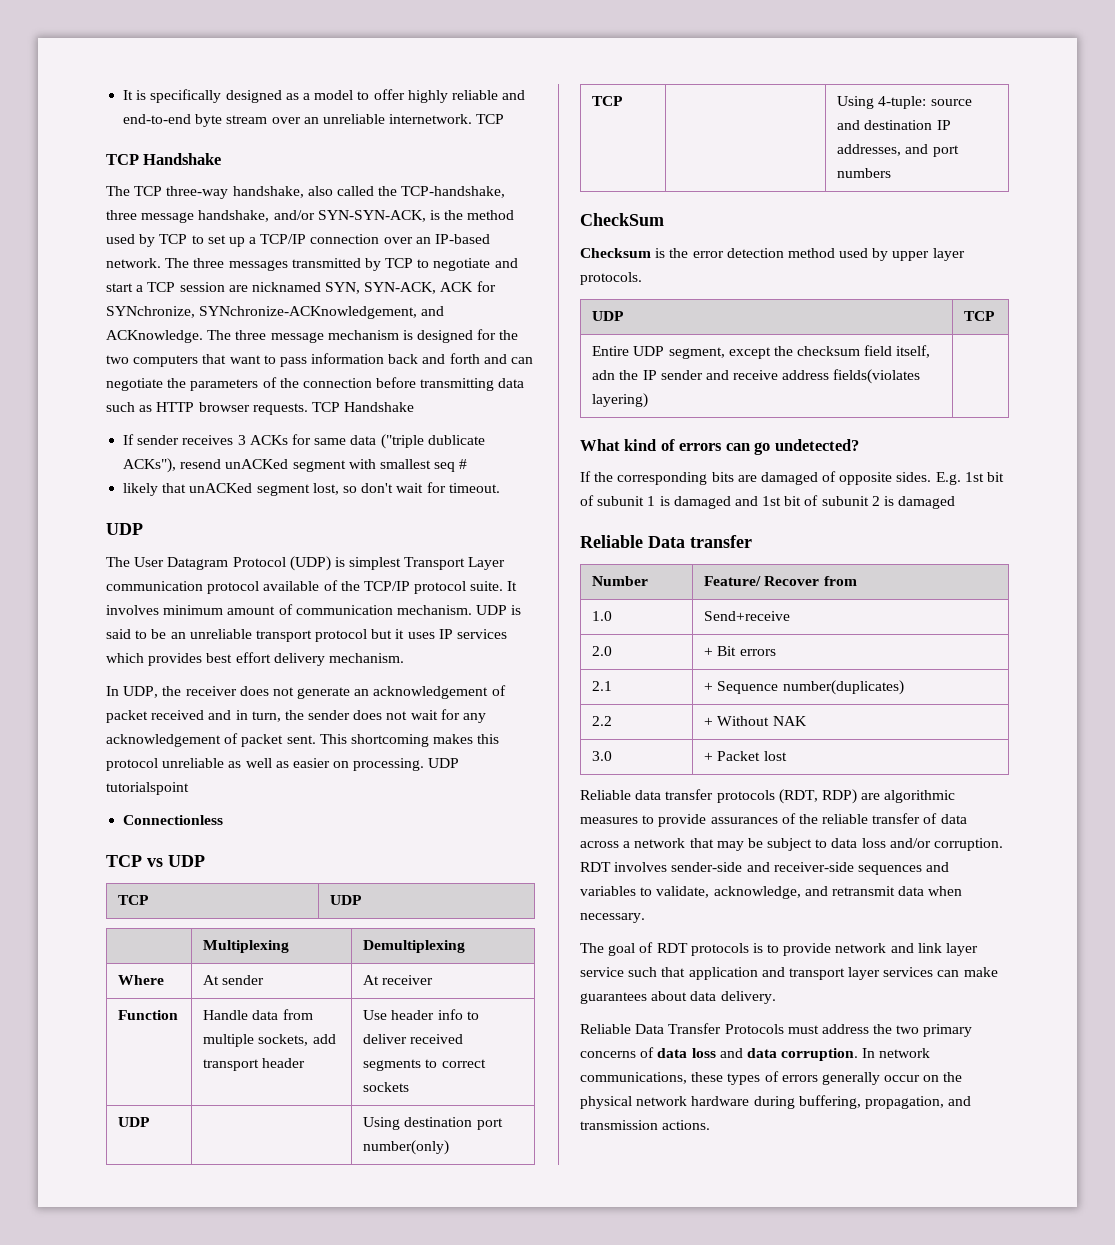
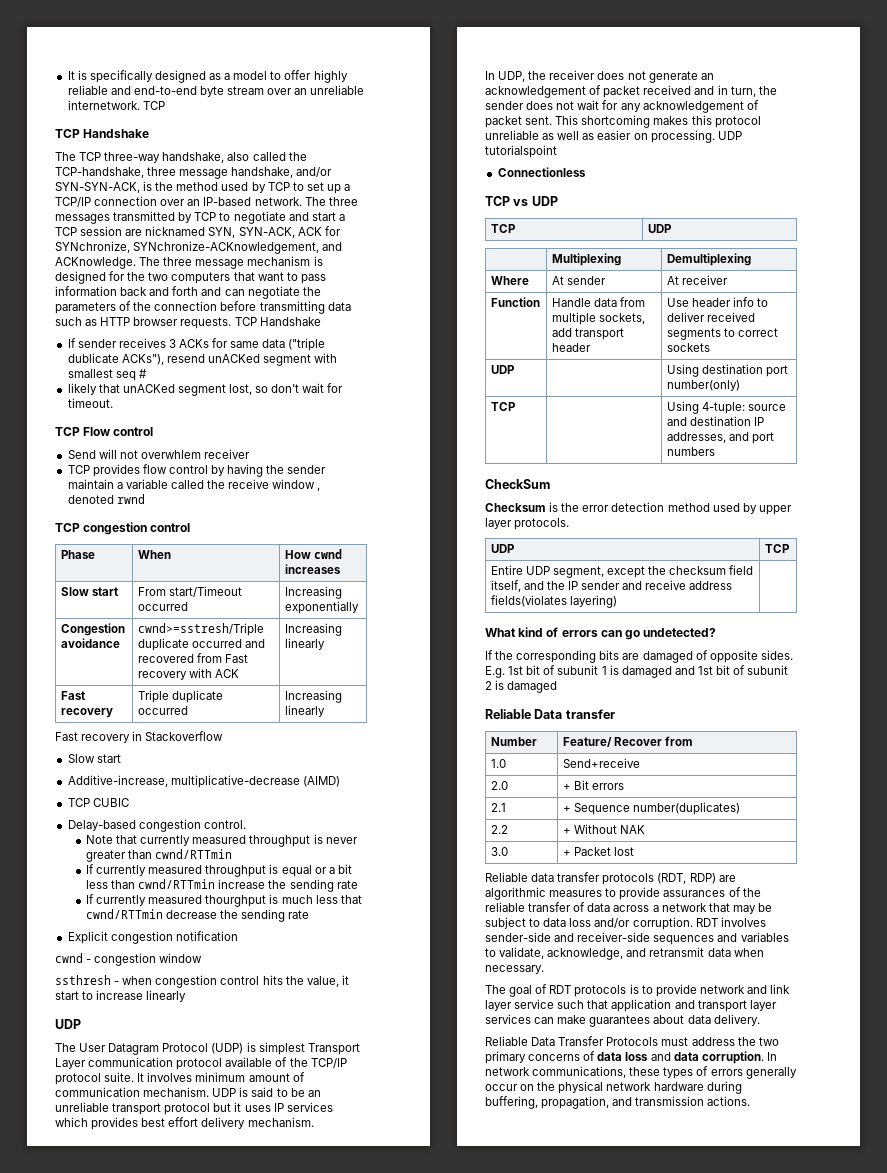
(500, 488) none -> [55,427,154,436] [67,449,251,459] [67,464,327,477] [67,479,321,491] [67,494,145,504] [55,522,191,535] [60,550,95,559] [137,550,171,559] [284,549,342,559] [284,564,341,574] [60,587,118,596] [137,586,242,598] [137,602,188,611] [284,586,342,599] [284,601,359,614] [60,623,125,636] [60,638,120,648] [137,623,264,636] [137,638,265,651] [137,653,248,663] [137,668,239,680] [284,623,342,636] [284,638,325,650] [60,691,85,700] [60,708,113,718] [137,690,223,703] [137,706,188,715] [284,690,342,703] [284,705,325,717] [55,731,224,743] [67,754,121,763] [67,775,340,788] [67,798,129,807] [67,819,246,832] [85,834,358,847] [85,849,233,862] [85,864,352,877] [85,879,358,892] [85,894,362,907] [85,909,310,922] [67,931,238,944] [55,953,203,966] [55,975,349,988] [55,990,187,1002] // TCP Flow control // Send will not overwhlem receiver // TCP provides flow control by having the sender maintain a variable called the receive window , denoted rwnd // TCP congestion control // Phase | When | How cwnd increases // Slow start | From start/Timeout occurred | Increasing exponentially // Congestion avoidance | cwnd>=sstresh/Triple duplicate occurred and recovered from Fast recovery with ACK | Increasing linearly // Fast recovery | Triple duplicate occurred | Increasing linearly // Fast recovery in Stackoverflow // Slow start // Additive-increase, multiplicative-decrease (AIMD) // TCP CUBIC // Delay-based congestion control. // Note that currently measured throughput is never greater than cwnd/RTTmin // If currently measured throughput is equal or a bit less than cwnd/RTTmin increase the sending rate // If currently measured thourghput is much less that cwnd/RTTmin decrease the sending rate // Explicit congestion notification // cwnd - congestion window // ssthresh - when congestion control hits the value, it start to increase linearly
[592,370,616,380] adn -> [523,581,544,590] and

